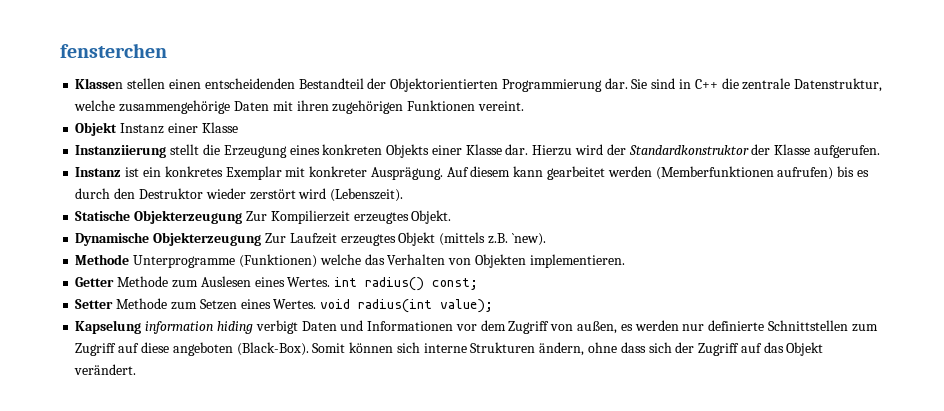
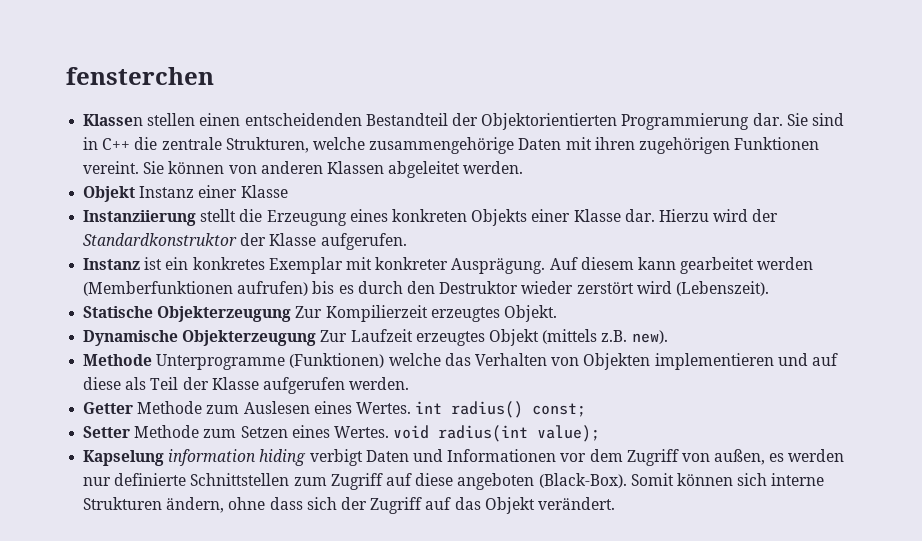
[794,78,883,92] Datenstruktur, -> [225,137,309,153] Strukturen,
(524, 106) none -> [143,161,524,178] Sie können von anderen Klassen abgeleitet werden.
[511,233,546,246] `new). -> [631,330,668,344] new).
[529,254,625,268] implementieren. -> [654,353,838,370] [83,377,410,394] implementieren und auf diese als Teil der Klasse aufgerufen werden.

